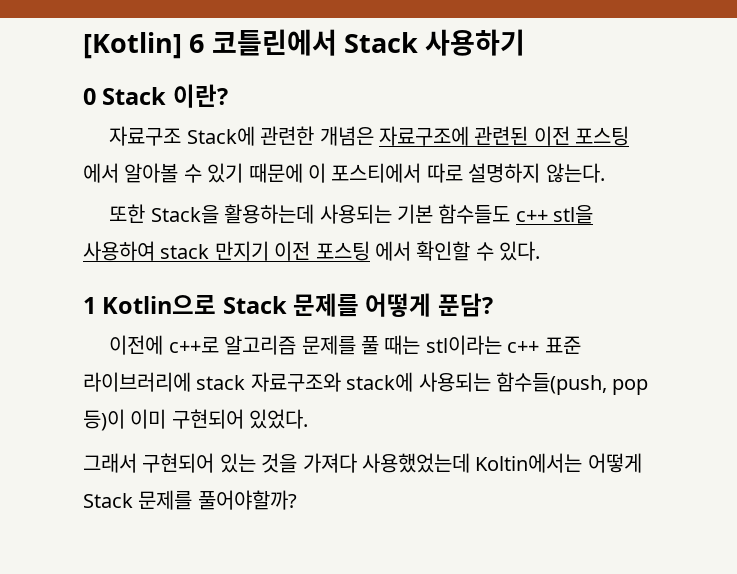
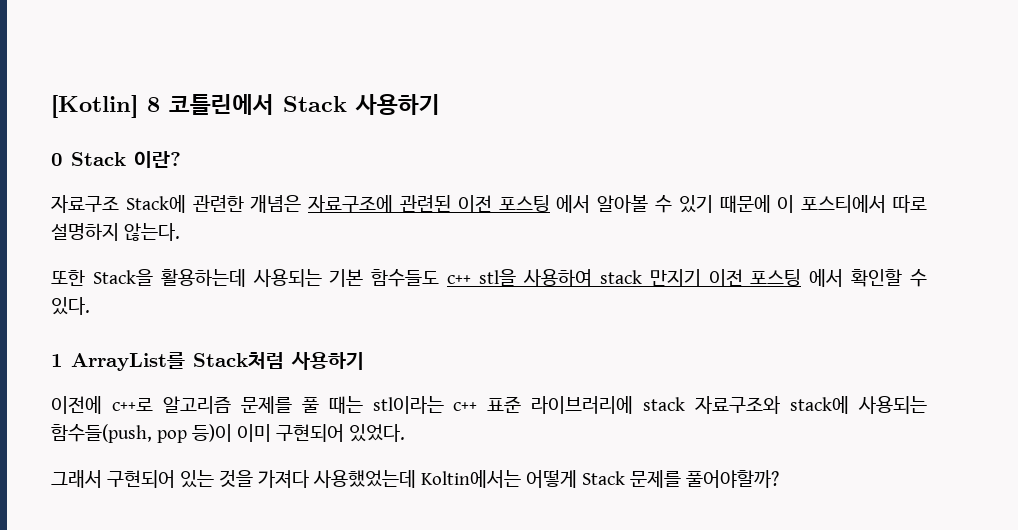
[189,34,205,53] 6 -> [147,97,160,112] 8
[102,293,493,317] Kotlin으로 Stack 문제를 어떻게 푼담? -> [71,352,364,371] ArrayList를 Stack처럼 사용하기

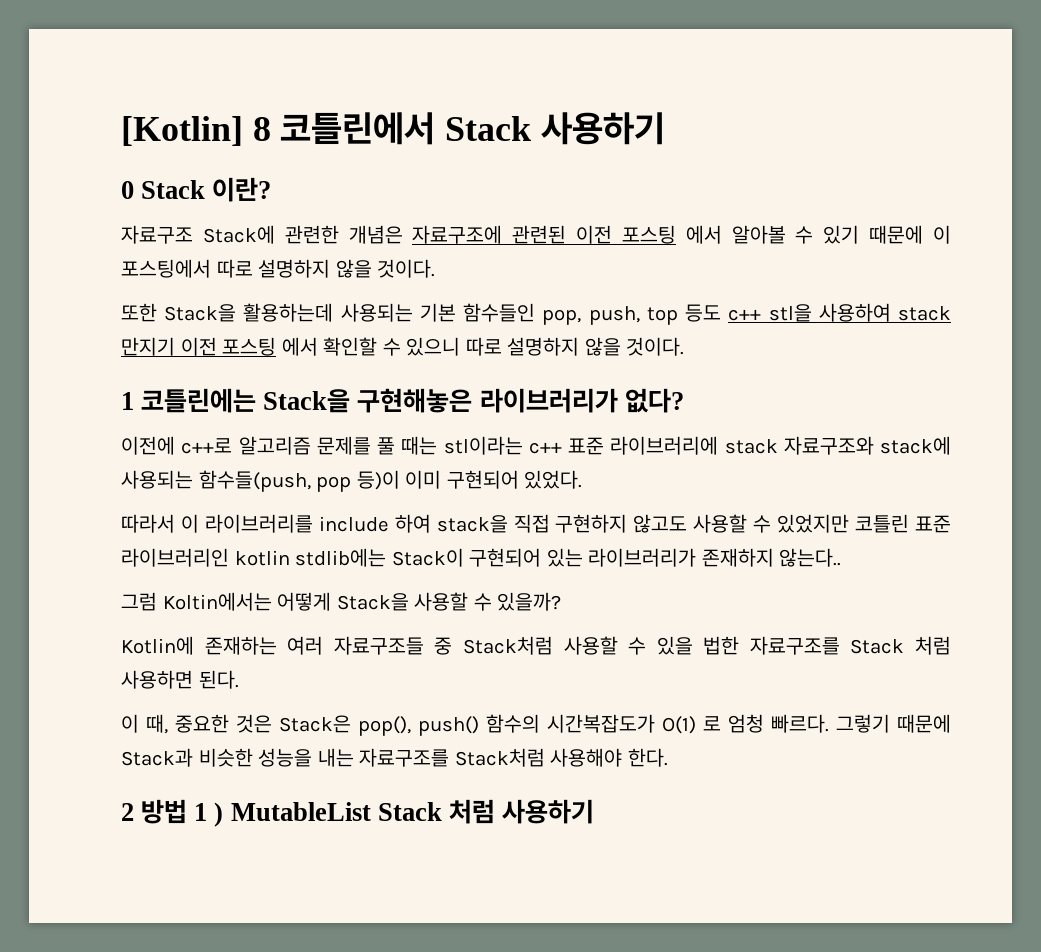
[801,195,927,213] [51,223,180,241] 포스티에서 따로 설명하지 않는다. -> [121,259,436,278] 포스팅에서 따로 설명하지 않을 것이다.
[371,269,440,287] 함수들도 -> [463,303,722,325] 함수들인 pop, push, top 등도
[51,297,90,315] [51,352,364,371] 있다. // 1 ArrayList를 Stack처럼 사용하기 -> [406,337,685,356] [121,388,684,413] 있으니 따로 설명하지 않을 것이다. // 1 코틀린에는 Stack을 구현해놓은 라이브러리가 없다?
[51,470,779,488] 그래서 구현되어 있는 것을 가져다 사용했었는데 Koltin에서는 어떻게 Stack 문제를 풀어야할까? -> [121,514,951,533] [121,548,842,567] [121,592,562,611] [121,636,952,655] [121,670,239,689] [121,714,951,736] [121,748,668,767] [121,799,595,827] 따라서 이 라이브러리를 include 하여 stack을 직접 구현하지 않고도 사용할 수 있었지만 코틀린 표준 라이브러리인 kotlin stdlib에는 Stack이 구현되어 있는 라이브러리가 존재하지 않는다.. // 그럼 Koltin에서는 어떻게 Stack을 사용할 수 있을까? // Kotlin에 존재하는 여러 자료구조들 중 Stack처럼 사용할 수 있을 법한 자료구조를 Stack 처럼 사용하면 된다. // 이 때, 중요한 것은 Stack은 pop(), push() 함수의 시간복잡도가 O(1) 로 엄청 빠르다. 그렇기 때문에 Stack과 비슷한 성능을 내는 자료구조를 Stack처럼 사용해야 한다. // 2 방법 1 ) MutableList Stack 처럼 사용하기

